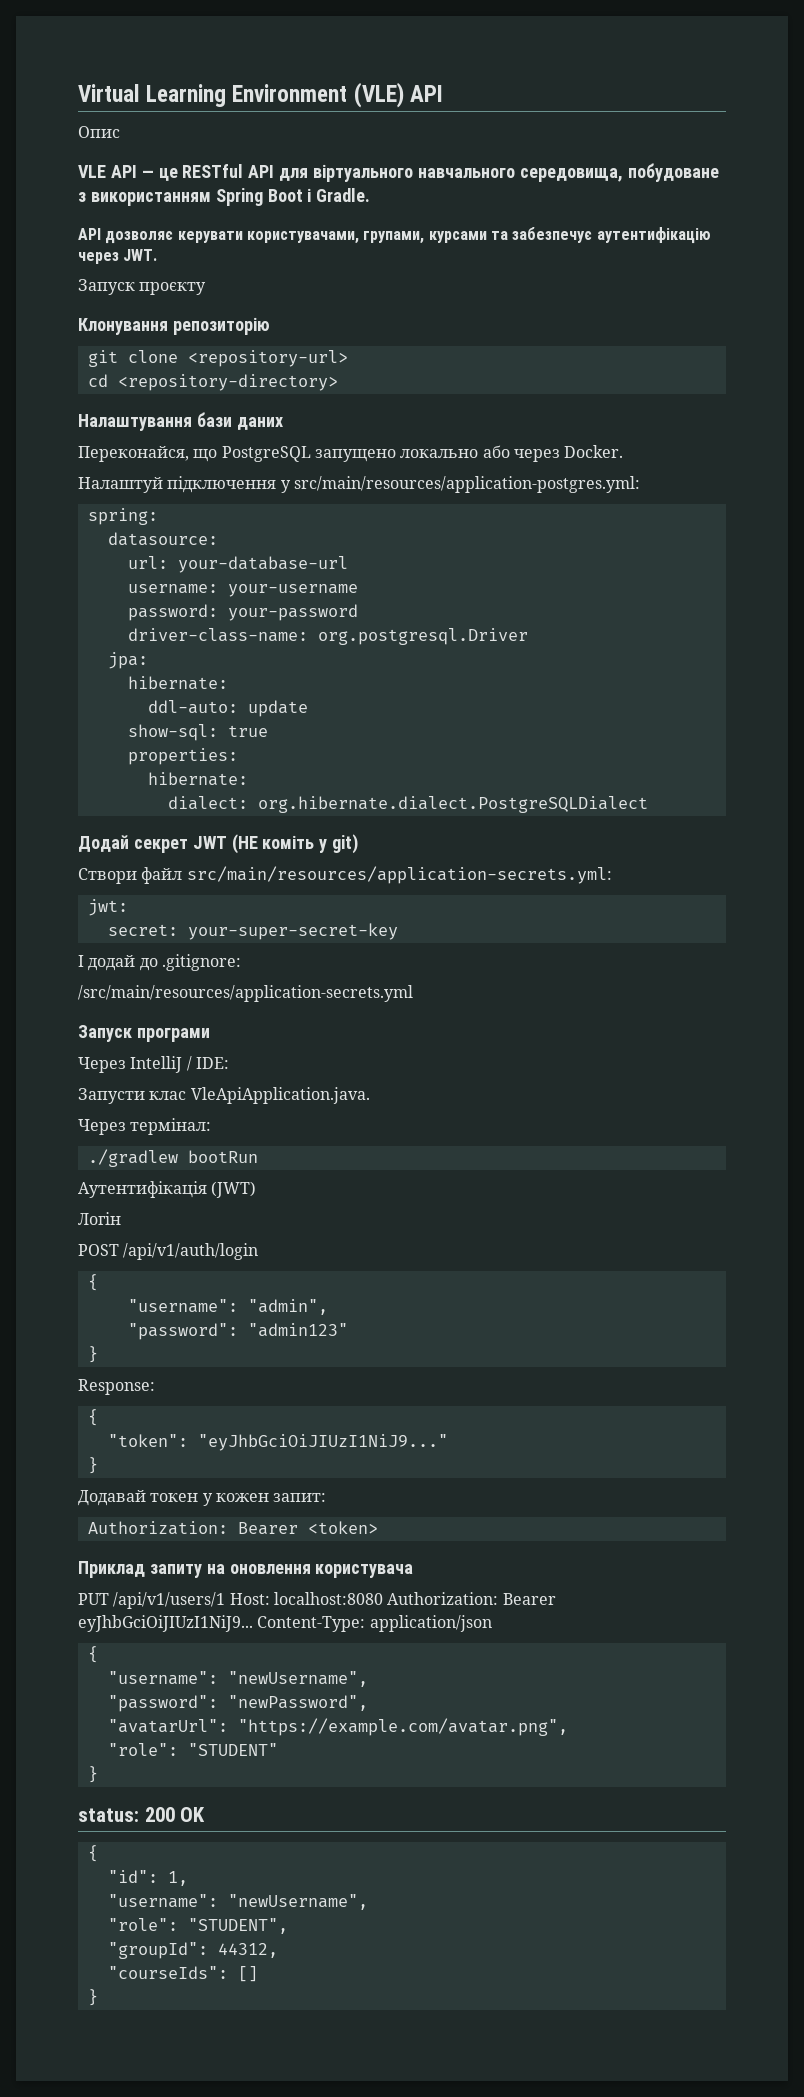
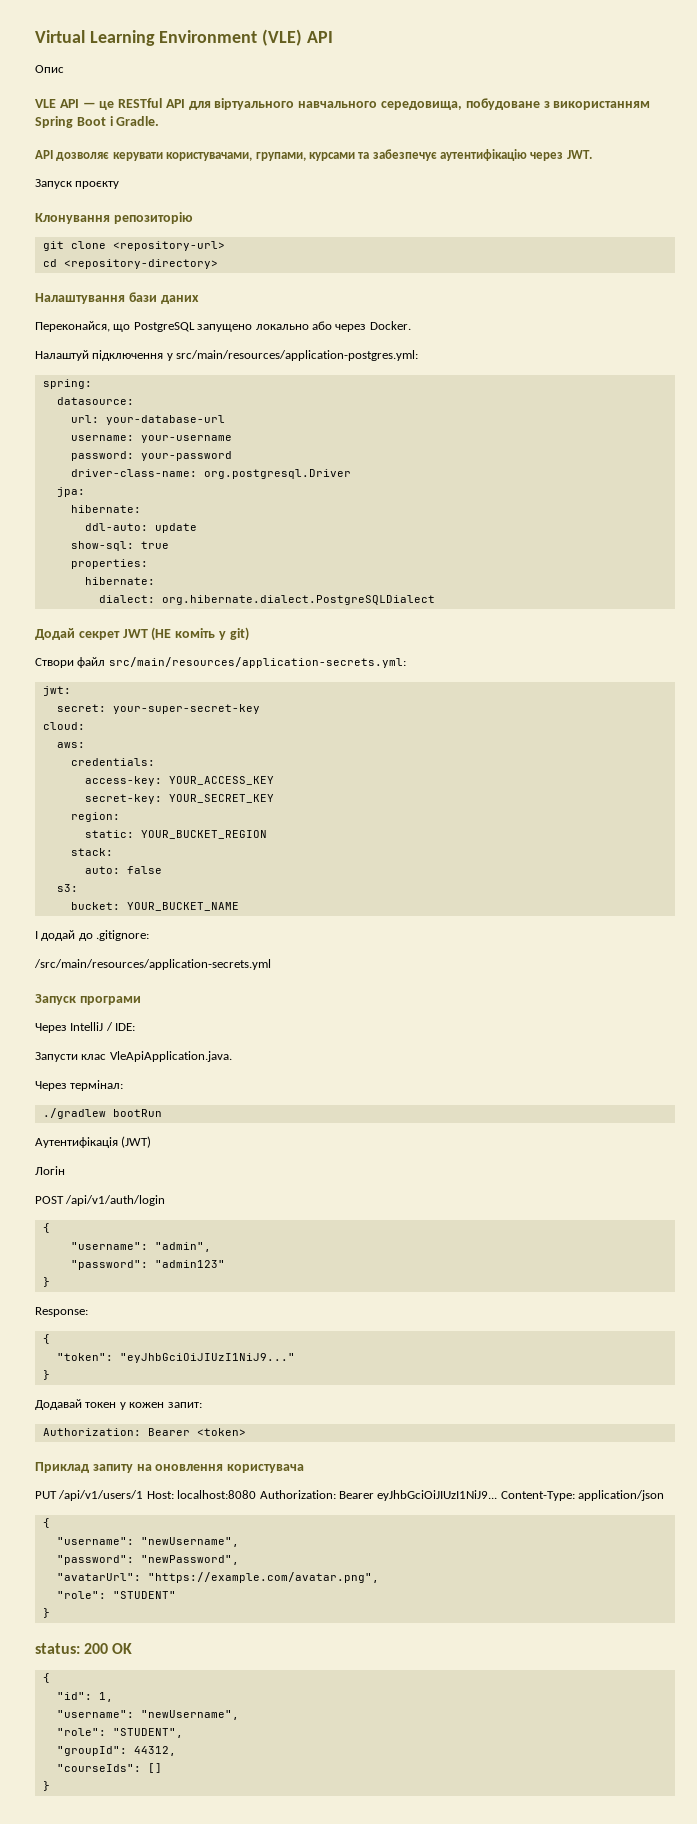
(398, 931) none -> [42,722,85,730] [56,742,85,748] [70,758,155,766] [84,776,274,786] [84,794,274,804] [70,812,120,822] [84,830,267,839] [70,848,113,856] [84,866,162,874] [56,884,78,892] [70,902,239,911] // cloud: // aws: // credentials: // access-key: YOUR_ACCESS_KEY // secret-key: YOUR_SECRET_KEY // region: // static: YOUR_BUCKET_REGION // stack: // auto: false // s3: // bucket: YOUR_BUCKET_NAME

